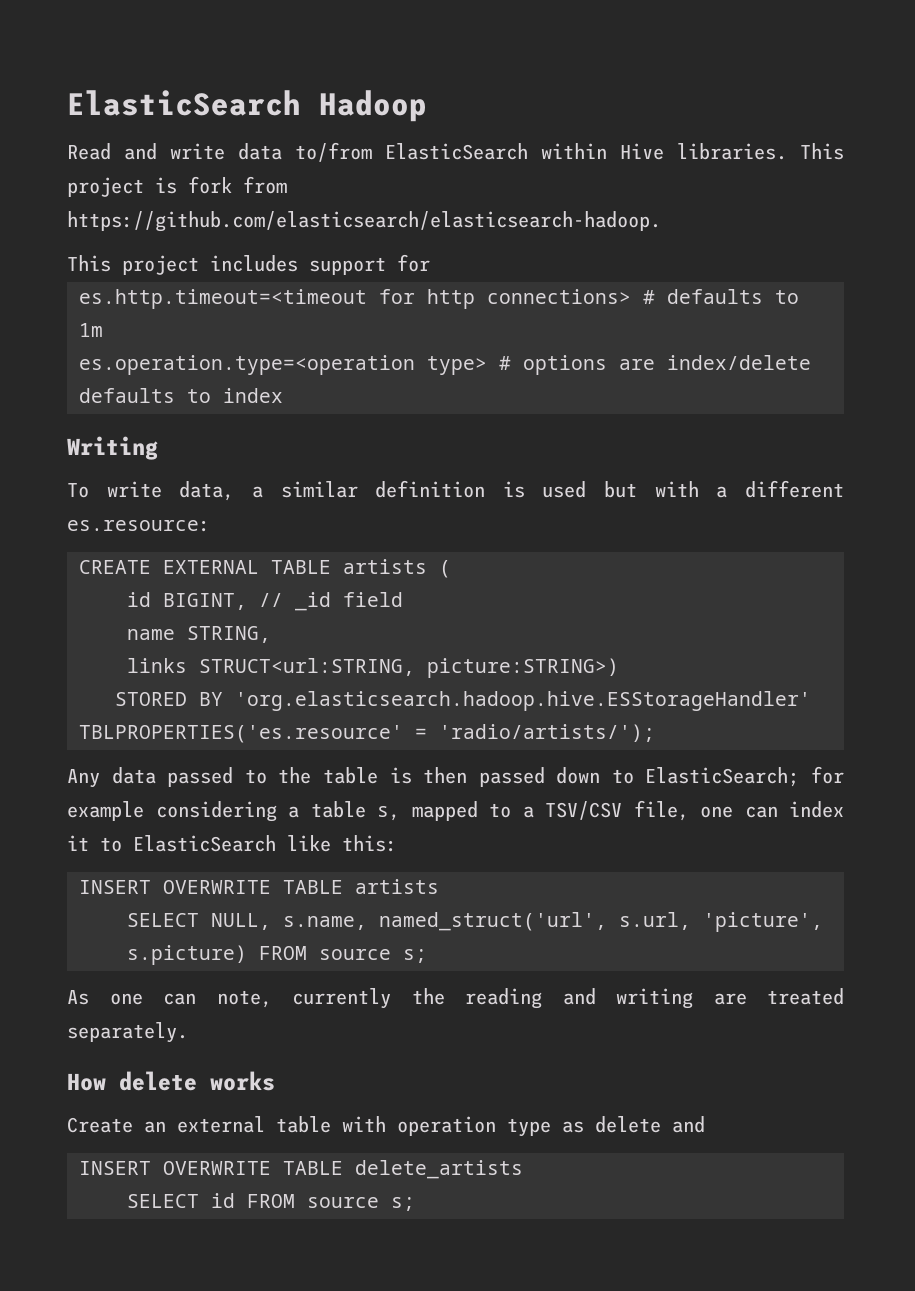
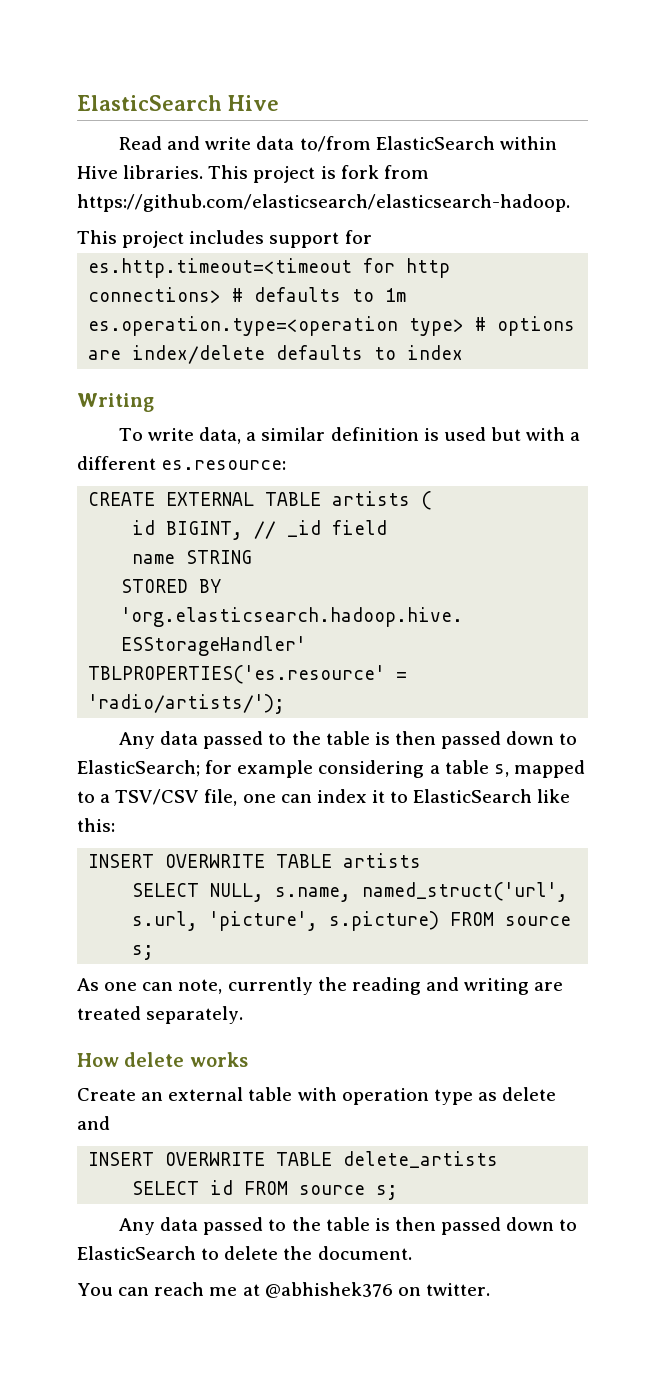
[67,90,427,122] ElasticSearch Hadoop -> [77,95,279,111] ElasticSearch Hive
[187,626,271,643] [127,658,619,678] STRING, // links STRUCT<url:STRING, picture:STRING>) -> [186,550,253,564] STRING
(415, 1204) none -> [118,1217,578,1235] [77,1246,412,1260] [77,1282,490,1298] // Any data passed to the table is then passed down to ElasticSearch to delete the document. // You can reach me at @abhishek376 on twitter.

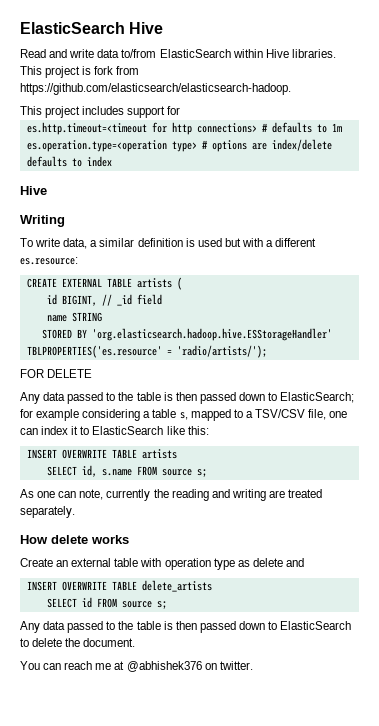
(464, 352) none -> [20,186,47,195] // Hive
(286, 704) none -> [20,369,93,378] // FOR DELETE
[210,882,569,902] [132,911,440,931] NULL, s.name, named_struct('url', s.url, 'picture', s.picture) -> [81,465,132,477] id, s.name

